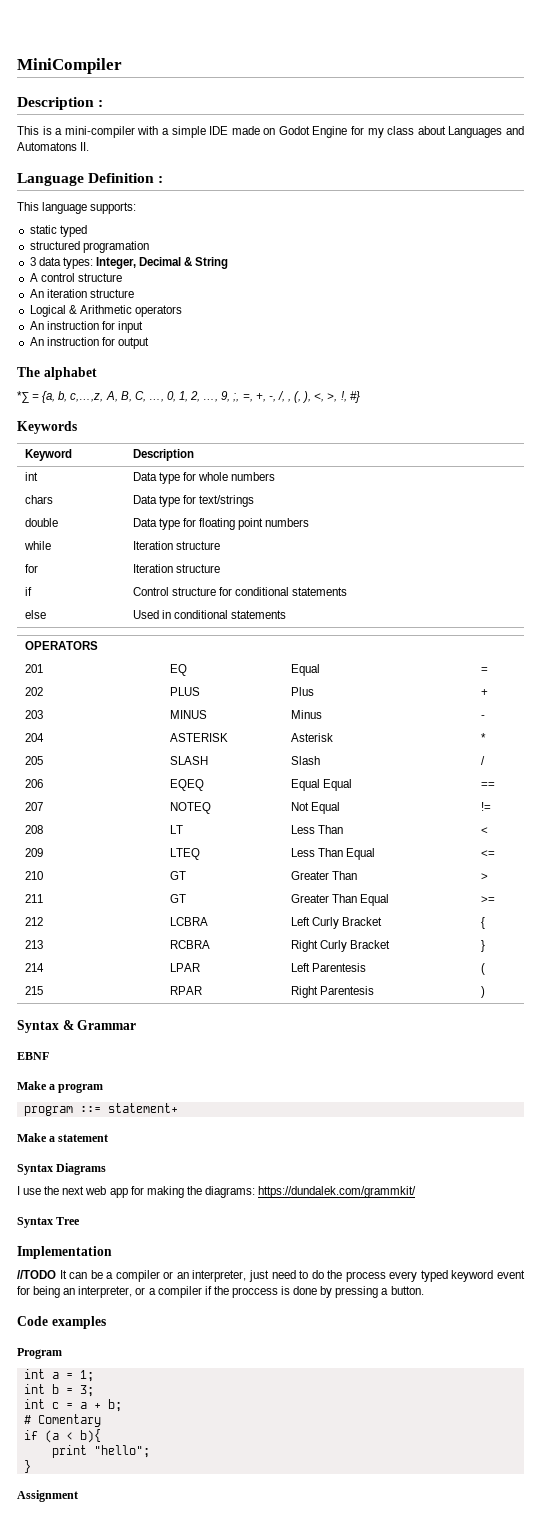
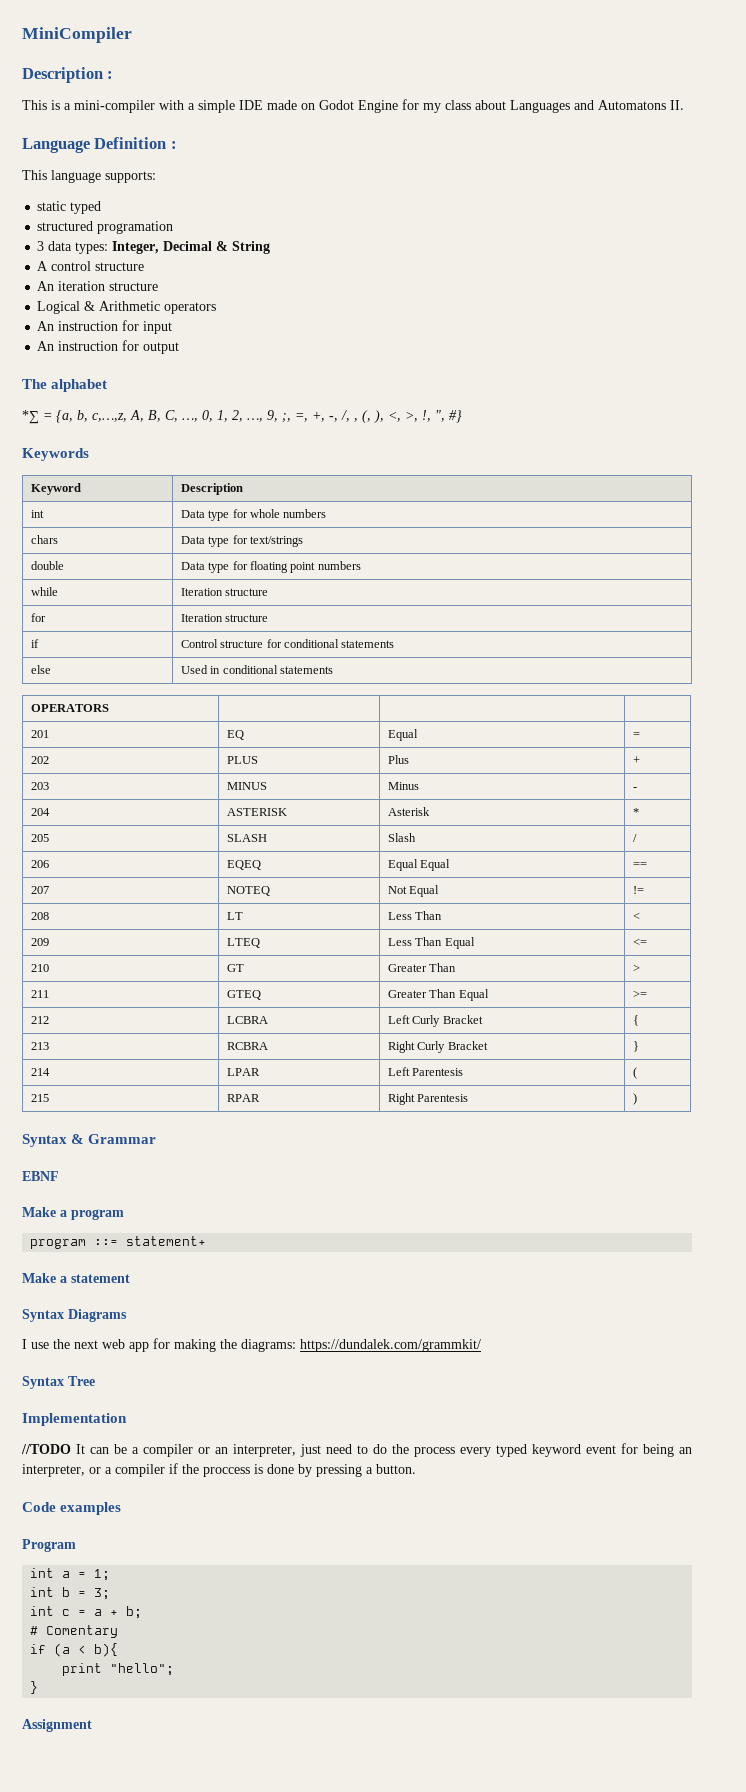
(347, 396) none -> [435,410,445,422] ",
[169,894,186,903] GT -> [226,990,261,1000] GTEQ

